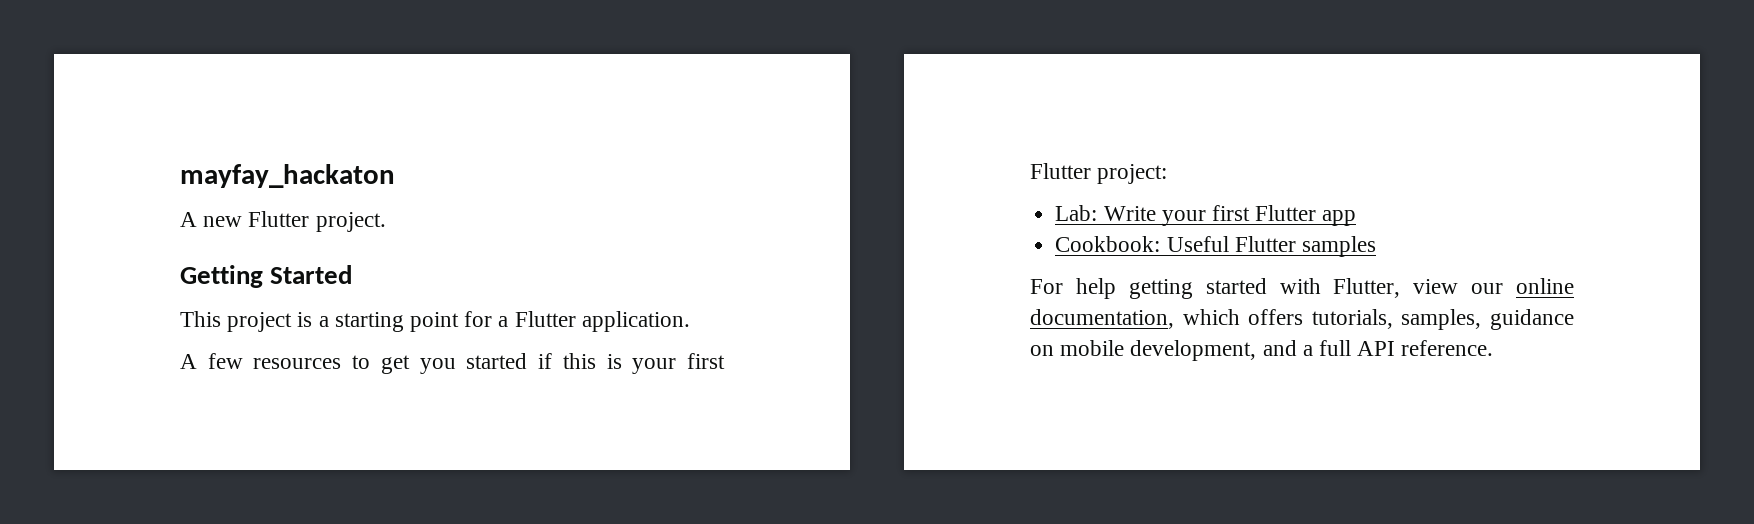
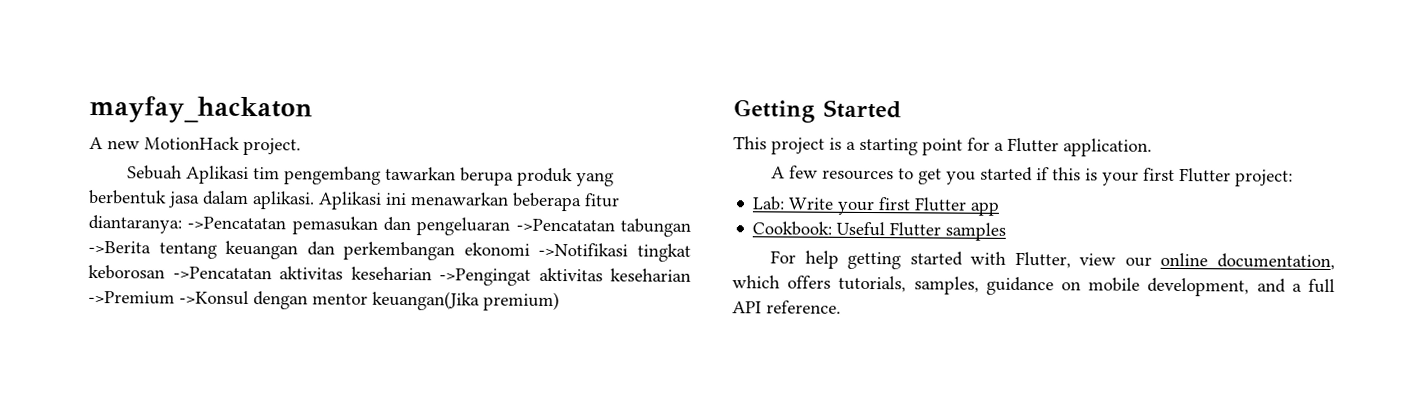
[248,211,310,227] Flutter -> [144,136,240,150] MotionHack
(386, 222) none -> [127,165,615,187] [88,189,620,212] [88,214,691,237] [88,240,691,262] [88,264,691,286] [88,290,560,312] // Sebuah Aplikasi tim pengembang tawarkan berupa produk yang berbentuk jasa dalam aplikasi. Aplikasi ini menawarkan beberapa fitur diantaranya: ->Pencatatan pemasukan dan pengeluaran ->Pencatatan tabungan ->Berita tentang keuangan dan perkembangan ekonomi ->Notifikasi tingkat keborosan ->Pencatatan aktivitas keseharian ->Pengingat aktivitas keseharian ->Premium ->Konsul dengan mentor keuangan(Jika premium)

